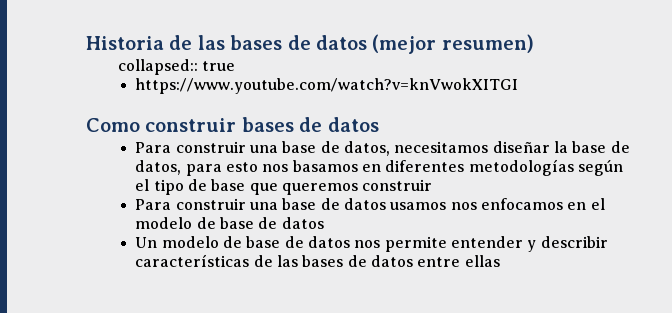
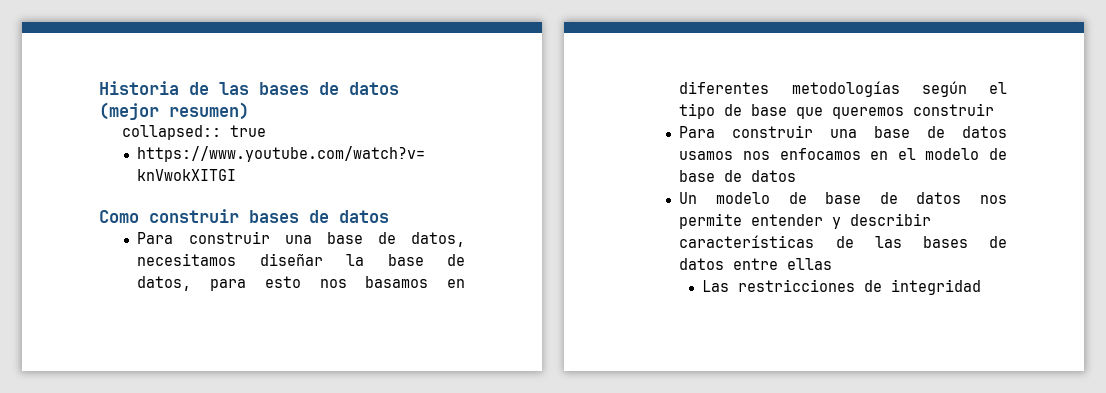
(500, 261) none -> [701,279,981,295] // Las restricciones de integridad

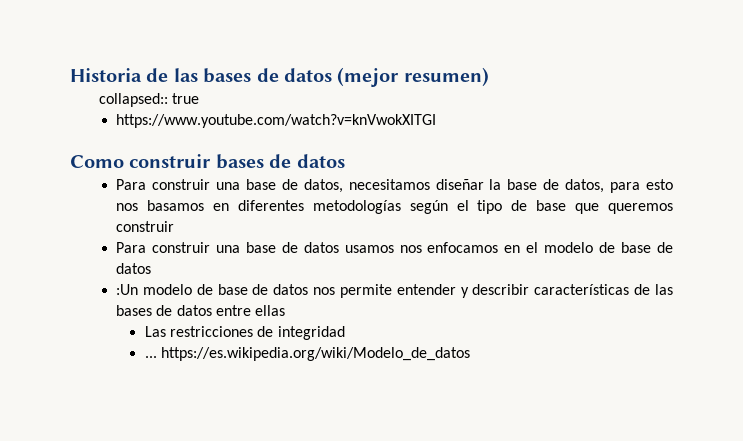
[679,192,698,204] Un -> [116,284,139,295] :Un
(981, 287) none -> [144,347,470,361] // ... https://es.wikipedia.org/wiki/Modelo_de_datos

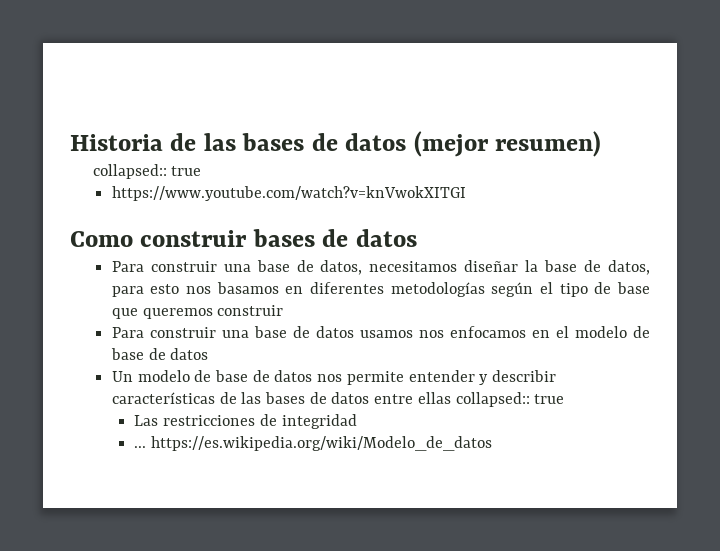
[116,284,139,295] :Un -> [111,371,133,382] Un
(286, 310) none -> [455,392,565,407] collapsed:: true

